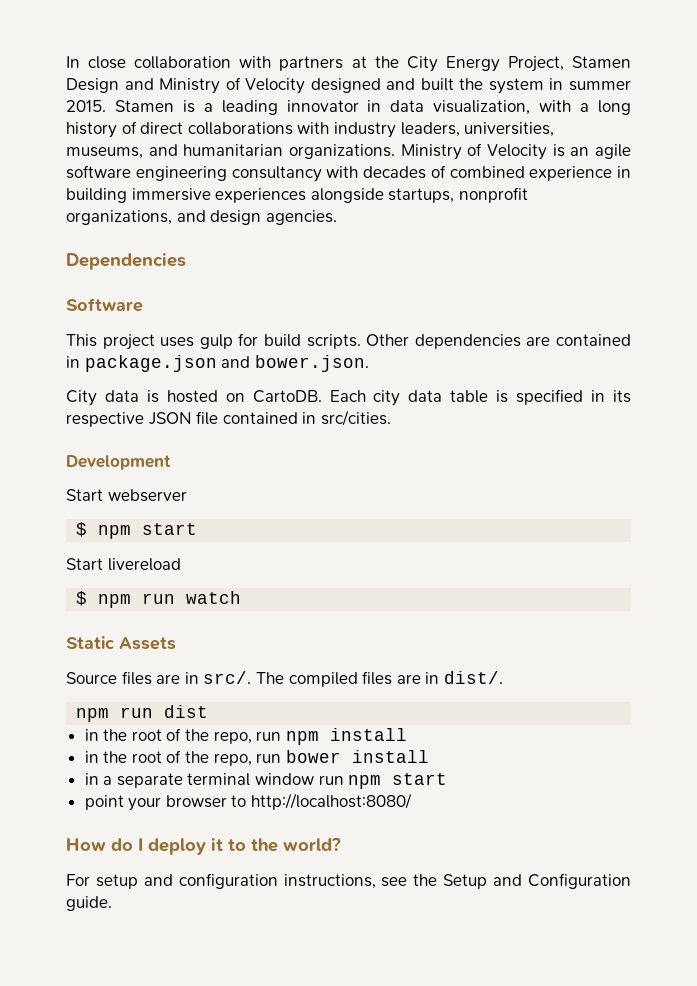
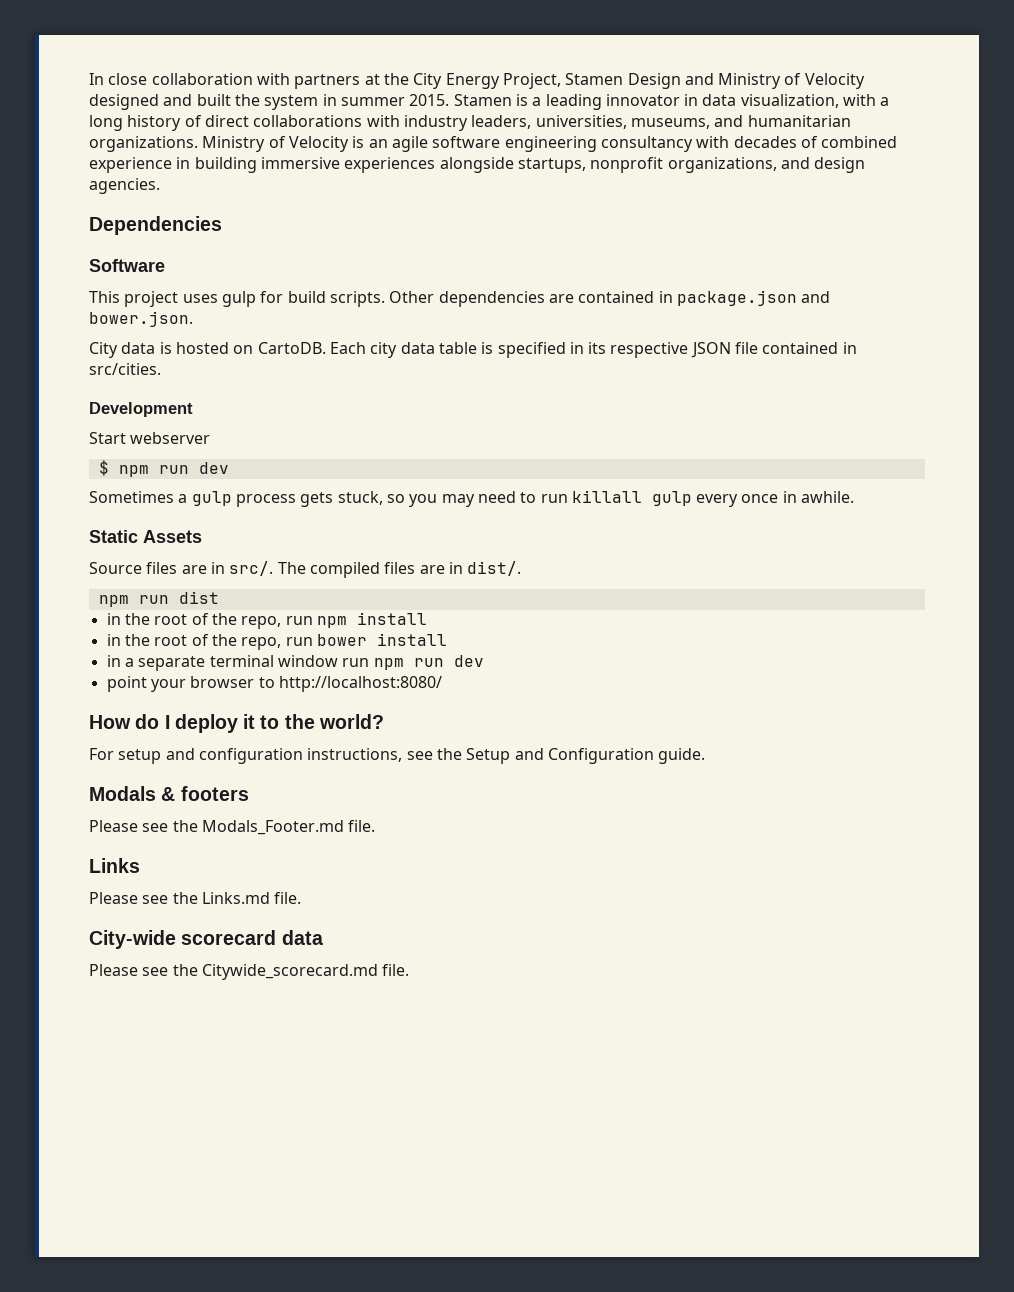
[142,523,198,535] [66,558,181,571] [76,591,242,608] start // Start livereload // $ npm run watch -> [158,462,229,474] [89,490,855,507] run dev // Sometimes a gulp process gets stuck, so you may need to run killall gulp every once in awhile.
[392,773,448,785] start -> [413,655,484,667] run dev
(112, 903) none -> [89,786,249,801] [89,820,376,835] [89,858,140,873] [89,892,302,904] [89,930,323,949] [89,964,410,980] // Modals & footers // Please see the Modals_Footer.md file. // Links // Please see the Links.md file. // City-wide scorecard data // Please see the Citywide_scorecard.md file.

